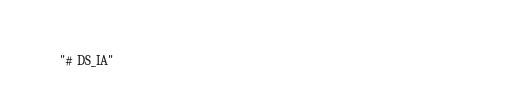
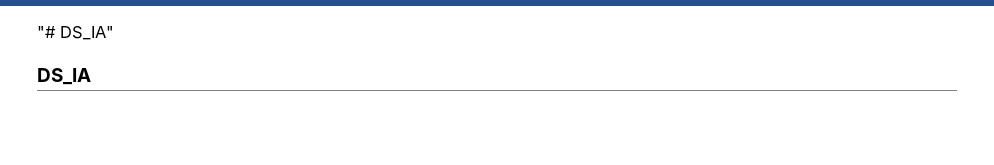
(113, 61) none -> [37,68,91,85] // DS_IA

